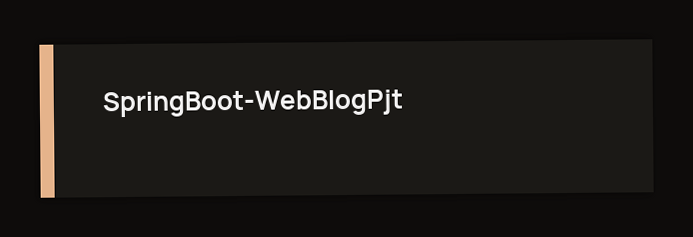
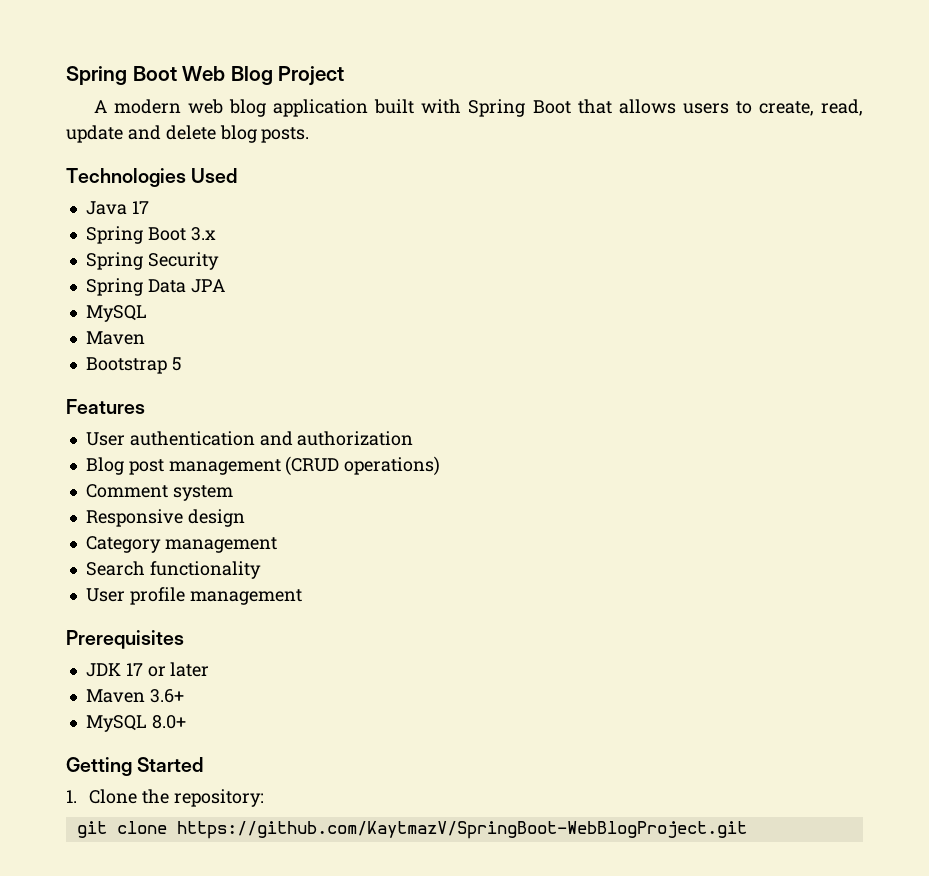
[102,89,403,118] SpringBoot-WebBlogPjt -> [66,66,345,86] [93,99,863,117] [66,125,310,143] [66,168,238,187] [85,201,149,215] [85,226,216,244] [85,252,219,270] [85,278,225,296] [85,305,147,322] [85,331,145,345] [85,357,182,374] [66,399,145,414] [85,431,414,446] [85,456,441,476] [85,484,233,501] [85,509,245,527] [85,536,277,553] [85,561,261,579] [85,587,302,605] [66,630,184,649] [85,662,210,677] [85,689,184,703] [85,715,186,732] [66,757,204,776] [66,789,264,807] [76,821,747,839] Spring Boot Web Blog Project // A modern web blog application built with Spring Boot that allows users to create, read, update and delete blog posts. // Technologies Used // Java 17 // Spring Boot 3.x // Spring Security // Spring Data JPA // MySQL // Maven // Bootstrap 5 // Features // User authentication and authorization // Blog post management (CRUD operations) // Comment system // Responsive design // Category management // Search functionality // User profile management // Prerequisites // JDK 17 or later // Maven 3.6+ // MySQL 8.0+ // Getting Started // 1. Clone the repository: // git clone https://github.com/KaytmazV/SpringBoot-WebBlogProject.git

